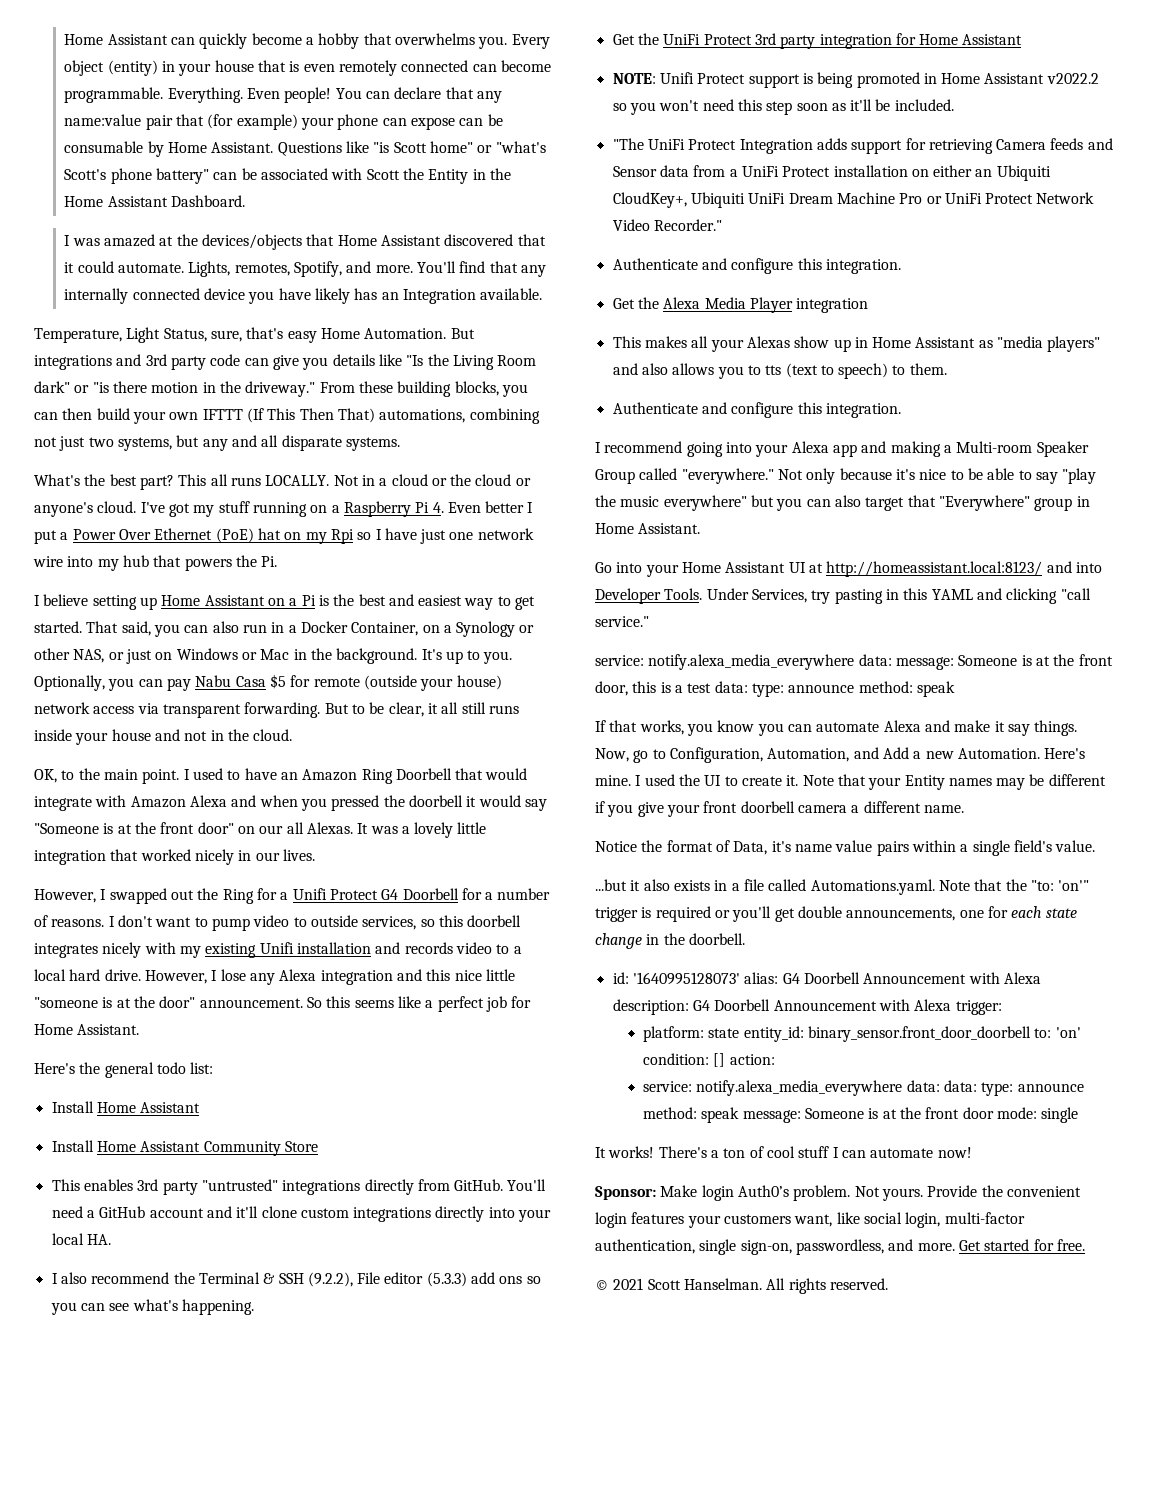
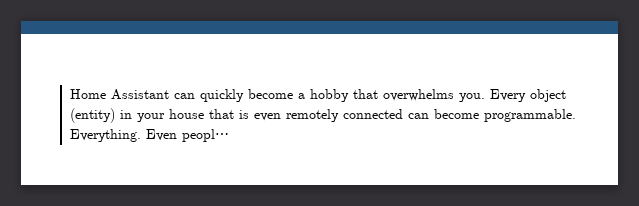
[284,87,502,103] [64,114,503,130] [64,141,546,157] [64,168,511,184] [64,195,245,207] [64,234,546,250] [64,261,546,277] [64,288,543,304] [34,327,475,343] [34,354,537,370] [34,381,528,397] [34,408,540,424] [34,435,400,451] [34,474,531,490] [34,501,534,517] [34,528,534,544] [33,555,278,571] [34,594,536,610] [34,621,535,637] [34,648,513,664] [34,674,502,691] [34,702,519,718] [34,729,293,745] [34,768,528,784] [34,795,547,811] [34,822,487,838] [34,849,315,865] [34,888,551,904] [34,915,522,931] [34,942,522,958] [34,969,515,985] [34,996,532,1012] [34,1024,140,1035] [34,1062,214,1078] [51,1101,201,1113] [51,1140,318,1156] [51,1179,547,1195] [51,1206,552,1222] [51,1233,111,1245] [51,1272,541,1287] [50,1299,254,1315] [612,33,1023,49] [612,72,1099,88] [612,99,954,115] [612,138,1113,154] [612,165,1051,181] [612,192,1095,208] [612,219,722,231] [612,258,901,274] [612,297,869,313] [612,336,1101,352] [612,363,947,379] [612,402,901,418] [595,441,1089,457] [595,468,1097,484] [595,495,1090,511] [595,523,701,534] [595,561,1102,577] [595,588,1091,604] [595,616,649,627] [595,654,1113,670] [595,681,955,697] [595,720,1078,736] [595,747,1086,763] [595,774,1106,790] [595,801,964,817] [595,840,1096,856] [595,879,1090,895] [595,906,1077,922] [595,933,745,949] [612,972,1041,985] [612,999,1002,1015] [642,1026,1081,1042] [642,1053,775,1067] [642,1080,1084,1096] [642,1107,1079,1123] [595,1146,972,1158] [595,1185,1081,1201] [595,1212,1025,1228] [595,1239,1085,1255] [595,1278,888,1294] people! You can declare that any name:value pair that (for example) your phone can expose can be consumable by Home Assistant. Questions like "is Scott home" or "what's Scott's phone battery" can be associated with Scott the Entity in the Home Assistant Dashboard. // I was amazed at the devices/objects that Home Assistant discovered that it could automate. Lights, remotes, Spotify, and more. You'll find that any internally connected device you have likely has an Integration available. // Temperature, Light Status, sure, that's easy Home Automation. But integrations and 3rd party code can give you details like "Is the Living Room dark" or "is there motion in the driveway." From these building blocks, you can then build your own IFTTT (If This Then That) automations, combining not just two systems, but any and all disparate systems. // What's the best part? This all runs LOCALLY. Not in a cloud or the cloud or anyone's cloud. I've got my stuff running on a Raspberry Pi 4. Even better I put a Power Over Ethernet (PoE) hat on my Rpi so I have just one network wire into my hub that powers the Pi. // I believe setting up Home Assistant on a Pi is the best and easiest way to get started. That said, you can also run in a Docker Container, on a Synology or other NAS, or just on Windows or Mac in the background. It's up to you. Optionally, you can pay Nabu Casa $5 for remote (outside your house) network access via transparent forwarding. But to be clear, it all still runs inside your house and not in the cloud. // OK, to the main point. I used to have an Amazon Ring Doorbell that would integrate with Amazon Alexa and when you pressed the doorbell it would say "Someone is at the front door" on our all Alexas. It was a lovely little integration that worked nicely in our lives. // However, I swapped out the Ring for a Unifi Protect G4 Doorbell for a number of reasons. I don't want to pump video to outside services, so this doorbell integrates nicely with my existing Unifi installation and records video to a local hard drive. However, I lose any Alexa integration and this nice little "someone is at the door" announcement. So this seems like a perfect job for Home Assistant. // Here's the general todo list: // Install Home Assistant // Install Home Assistant Community Store // This enables 3rd party "untrusted" integrations directly from GitHub. You'll need a GitHub account and it'll clone custom integrations directly into your local HA. // I also recommend the Terminal & SSH (9.2.2), File editor (5.3.3) add ons so you can see what's happening. // Get the UniFi Protect 3rd party integration for Home Assistant // NOTE: Unifi Protect support is being promoted in Home Assistant v2022.2 so you won't need this step soon as it'll be included. // "The UniFi Protect Integration adds support for retrieving Camera feeds and Sensor data from a UniFi Protect installation on either an Ubiquiti CloudKey+, Ubiquiti UniFi Dream Machine Pro or UniFi Protect Network Video Recorder." // Authenticate and configure this integration. // Get the Alexa Media Player integration // This makes all your Alexas show up in Home Assistant as "media players" and also allows you to tts (text to speech) to them. // Authenticate and configure this integration. // I recommend going into your Alexa app and making a Multi-room Speaker Group called "everywhere." Not only because it's nice to be able to say "play the music everywhere" but you can also target that "Everywhere" group in Home Assistant. // Go into your Home Assistant UI at http://homeassistant.local:8123/ and into Developer Tools. Under Services, try pasting in this YAML and clicking "call service." // service: notify.alexa_media_everywhere data: message: Someone is at the front door, this is a test data: type: announce method: speak // If that works, you know you can automate Alexa and make it say things. Now, go to Configuration, Automation, and Add a new Automation. Here's mine. I used the UI to create it. Note that your Entity names may be different if you give your front doorbell camera a different name. // Notice the format of Data, it's name value pairs within a single field's value. // ...but it also exists in a file called Automations.yaml. Note that the "to: 'on'" trigger is required or you'll get double announcements, one for each state change in the doorbell. // id: '1640995128073' alias: G4 Doorbell Announcement with Alexa description: G4 Doorbell Announcement with Alexa trigger: // platform: state entity_id: binary_sensor.front_door_doorbell to: 'on' condition: [] action: // service: notify.alexa_media_everywhere data: data: type: announce method: speak message: Someone is at the front door mode: single // It works! There's a ton of cool stuff I can automate now! // Sponsor: Make login Auth0’s problem. Not yours. Provide the convenient login features your customers want, like social login, multi-factor authentication, single sign-on, passwordless, and more. Get started for free. // © 2021 Scott Hanselman. All rights reserved. -> [181,129,229,142] peopl⋯

